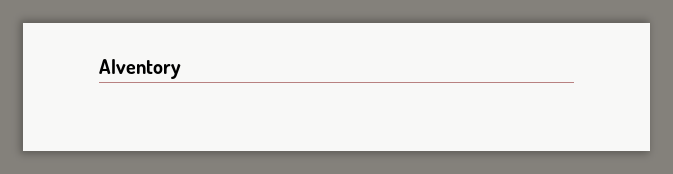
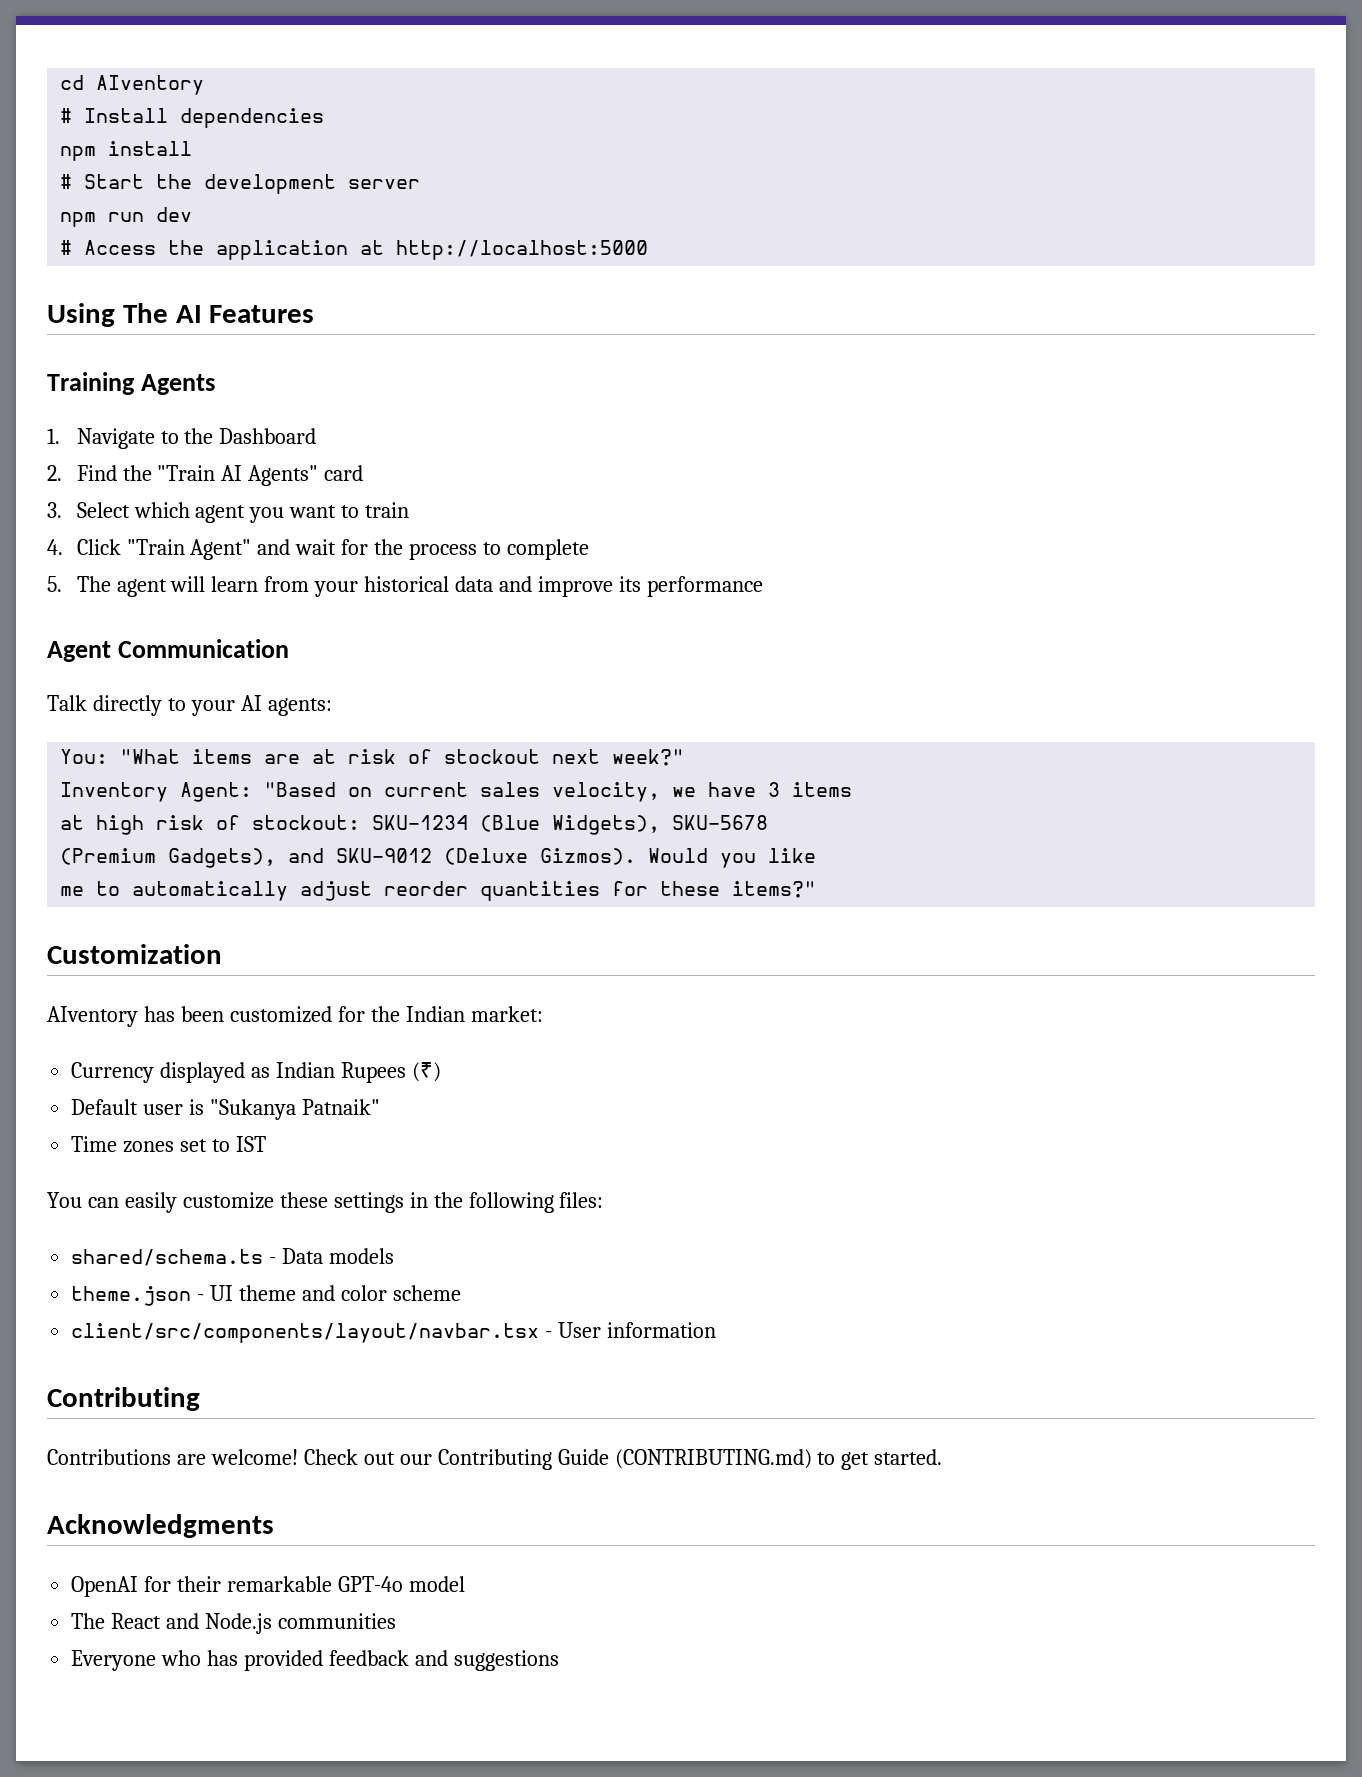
[99,59,181,79] AIventory -> [60,75,205,95] [60,108,325,128] [60,141,193,161] [60,174,421,194] [60,207,193,227] [60,240,649,260] [47,303,315,327] [47,372,216,395] [47,428,317,449] [47,465,364,486] [47,502,410,523] [47,539,590,560] [47,576,763,597] [47,639,290,662] [47,695,332,716] [60,749,685,766] [60,782,853,802] [60,815,769,835] [60,848,817,868] [60,881,817,901] [47,944,222,964] [47,1006,543,1027] [71,1062,441,1083] [71,1099,380,1120] [71,1136,266,1153] [47,1192,604,1213] [71,1248,395,1266] [71,1285,461,1306] [71,1322,717,1343] [47,1387,200,1411] [47,1449,943,1470] [47,1514,274,1538] [71,1576,465,1597] [71,1613,396,1634] [71,1650,559,1671] cd AIventory // # Install dependencies // npm install // # Start the development server // npm run dev // # Access the application at http://localhost:5000 // Using The AI Features // Training Agents // 1. Navigate to the Dashboard // 2. Find the "Train AI Agents" card // 3. Select which agent you want to train // 4. Click "Train Agent" and wait for the process to complete // 5. The agent will learn from your historical data and improve its performance // Agent Communication // Talk directly to your AI agents: // You: "What items are at risk of stockout next week?" // Inventory Agent: "Based on current sales velocity, we have 3 items // at high risk of stockout: SKU-1234 (Blue Widgets), SKU-5678 // (Premium Gadgets), and SKU-9012 (Deluxe Gizmos). Would you like // me to automatically adjust reorder quantities for these items?" // Customization // AIventory has been customized for the Indian market: // Currency displayed as Indian Rupees (₹) // Default user is "Sukanya Patnaik" // Time zones set to IST // You can easily customize these settings in the following files: // shared/schema.ts - Data models // theme.json - UI theme and color scheme // client/src/components/layout/navbar.tsx - User information // Contributing // Contributions are welcome! Check out our Contributing Guide (CONTRIBUTING.md) to get started. // Acknowledgments // OpenAI for their remarkable GPT-4o model // The React and Node.js communities // Everyone who has provided feedback and suggestions

